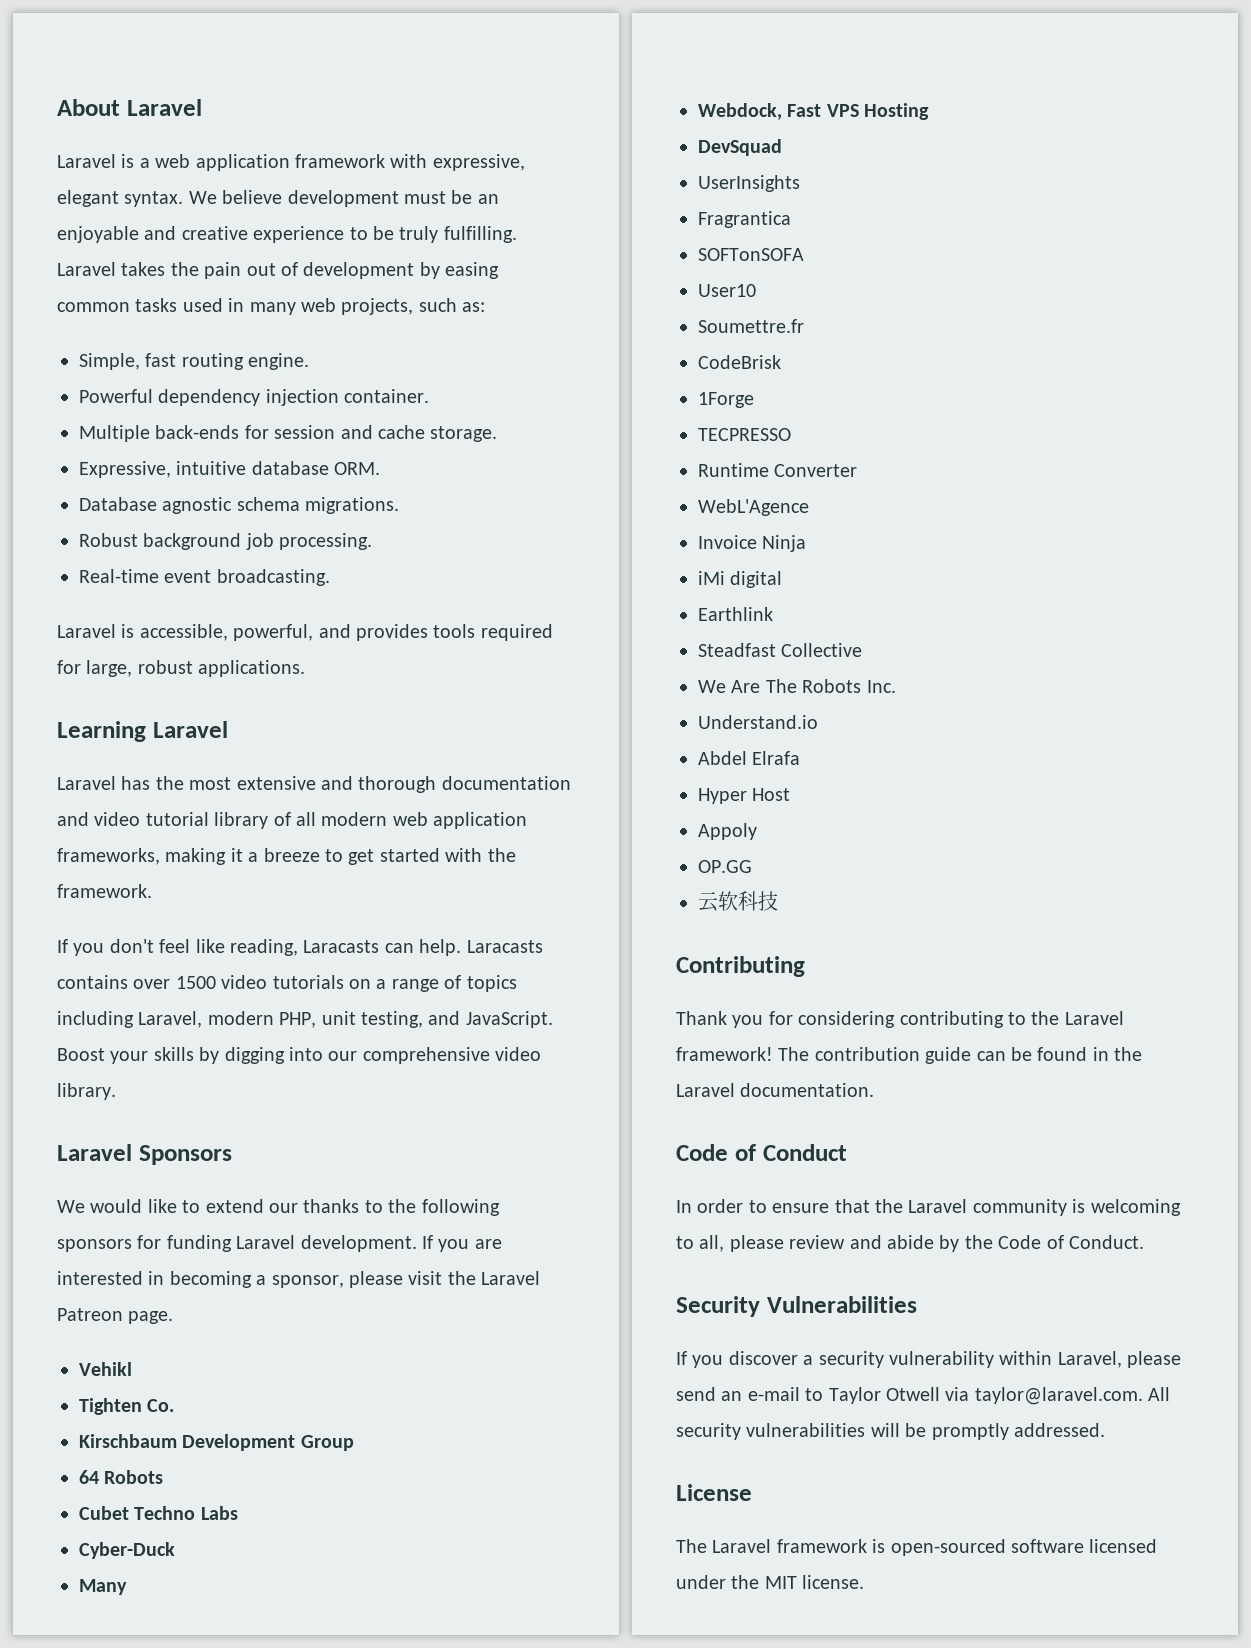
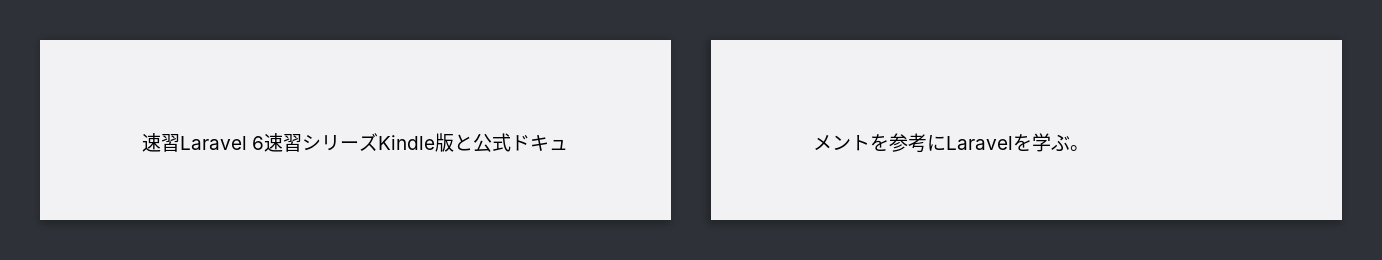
[57,99,202,116] [57,154,525,171] [57,190,499,207] [57,226,517,243] [57,262,500,279] [57,298,486,315] [79,353,310,370] [79,389,430,406] [79,425,498,442] [79,461,381,478] [79,497,400,514] [79,533,373,550] [79,569,330,586] [57,624,553,641] [57,660,306,677] [57,721,228,742] [57,776,571,793] [57,812,528,829] [57,848,516,865] [57,884,152,898] [57,939,543,956] [57,975,517,992] [57,1011,553,1028] [57,1047,542,1064] [57,1083,116,1100] [57,1144,232,1165] [57,1199,500,1216] [57,1235,502,1252] [57,1271,541,1288] [57,1308,174,1324] [79,1362,132,1376] [79,1398,175,1415] [79,1434,354,1451] [79,1470,164,1484] [79,1506,238,1520] [79,1542,175,1559] [79,1579,127,1595] [698,103,930,120] [698,139,782,156] [698,175,800,192] [698,211,791,228] [698,248,804,261] [698,284,756,297] [698,319,804,333] [698,355,781,369] [698,392,754,408] [698,428,791,441] [698,463,858,477] [698,499,809,516] [698,535,807,552] [698,571,783,588] [698,607,773,621] [698,643,863,657] [698,679,896,693] [698,715,818,729] [698,751,801,765] [698,788,791,804] [698,823,757,840] [698,860,752,873] [698,891,778,912] [676,956,805,977] [676,1011,1124,1028] [676,1047,1143,1064] [676,1083,875,1097] [676,1144,847,1161] [676,1199,1181,1216] [676,1235,1144,1252] [676,1296,917,1317] [676,1351,1182,1368] [676,1387,1171,1405] [676,1423,1105,1440] [676,1484,752,1501] [676,1539,1158,1556] [676,1575,865,1589] About Laravel // Laravel is a web application framework with expressive, elegant syntax. We believe development must be an enjoyable and creative experience to be truly fulfilling. Laravel takes the pain out of development by easing common tasks used in many web projects, such as: // Simple, fast routing engine. // Powerful dependency injection container. // Multiple back-ends for session and cache storage. // Expressive, intuitive database ORM. // Database agnostic schema migrations. // Robust background job processing. // Real-time event broadcasting. // Laravel is accessible, powerful, and provides tools required for large, robust applications. // Learning Laravel // Laravel has the most extensive and thorough documentation and video tutorial library of all modern web application frameworks, making it a breeze to get started with the framework. // If you don't feel like reading, Laracasts can help. Laracasts contains over 1500 video tutorials on a range of topics including Laravel, modern PHP, unit testing, and JavaScript. Boost your skills by digging into our comprehensive video library. // Laravel Sponsors // We would like to extend our thanks to the following sponsors for funding Laravel development. If you are interested in becoming a sponsor, please visit the Laravel Patreon page. // Vehikl // Tighten Co. // Kirschbaum Development Group // 64 Robots // Cubet Techno Labs // Cyber-Duck // Many // Webdock, Fast VPS Hosting // DevSquad // UserInsights // Fragrantica // SOFTonSOFA // User10 // Soumettre.fr // CodeBrisk // 1Forge // TECPRESSO // Runtime Converter // WebL'Agence // Invoice Ninja // iMi digital // Earthlink // Steadfast Collective // We Are The Robots Inc. // Understand.io // Abdel Elrafa // Hyper Host // Appoly // OP.GG // 云软科技 // Contributing // Thank you for considering contributing to the Laravel framework! The contribution guide can be found in the Laravel documentation. // Code of Conduct // In order to ensure that the Laravel community is welcoming to all, please review and abide by the Code of Conduct. // Security Vulnerabilities // If you discover a security vulnerability within Laravel, please send an e-mail to Taylor Otwell via taylor@laravel.com. All security vulnerabilities will be promptly addressed. // License // The Laravel framework is open-sourced software licensed under the MIT license. -> [142,133,1089,153] 速習Laravel 6速習シリーズKindle版と公式ドキュメントを参考にLaravelを学ぶ。

